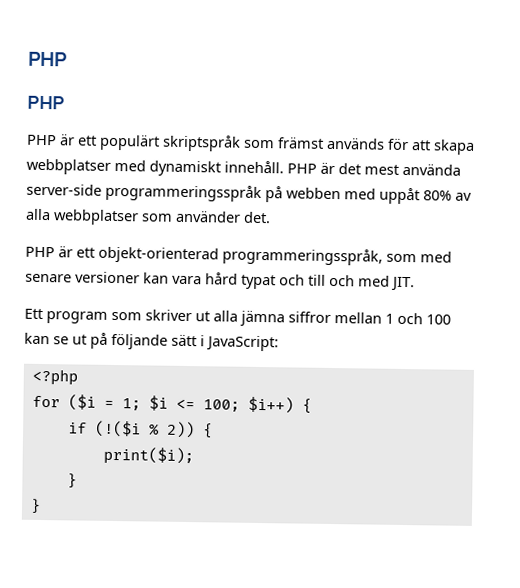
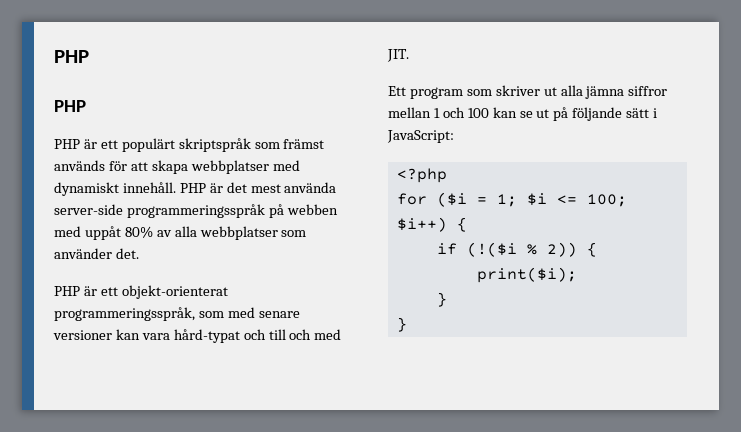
[98,246,219,264] objekt-orienterad -> [121,285,228,299] objekt-orienterat
[205,272,276,290] hård typat -> [173,329,240,343] hård-typat

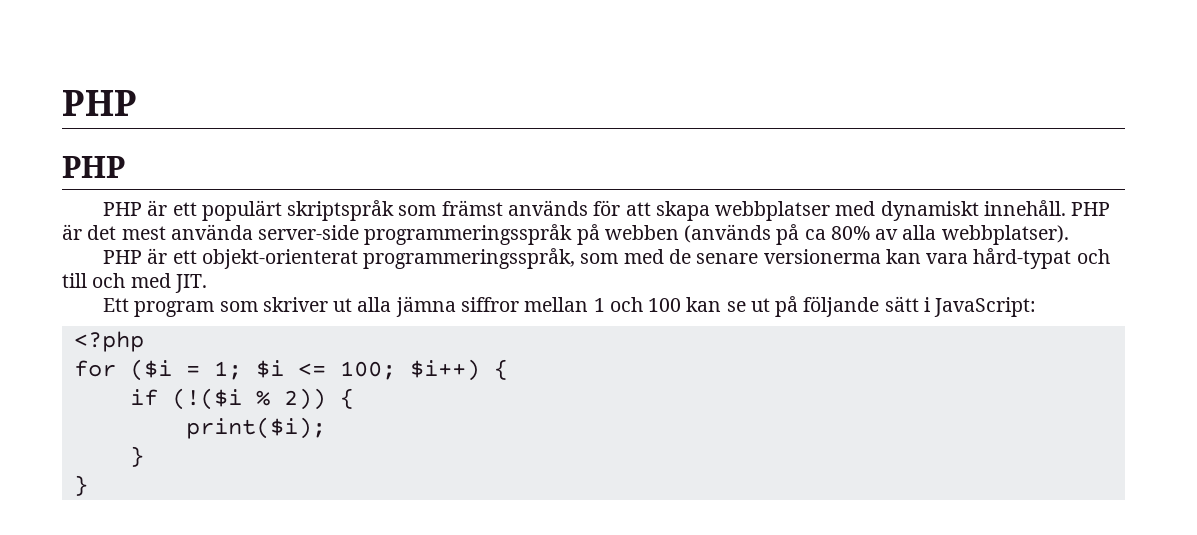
[54,226,307,240] [54,248,139,259] med uppåt 80% av alla webbplatser som använder det. -> [684,224,1069,245] (används på ca 80% av alla webbplatser).
[258,311,300,318] [53,330,112,340] senare versioner -> [668,249,881,264] de senare versionerma

